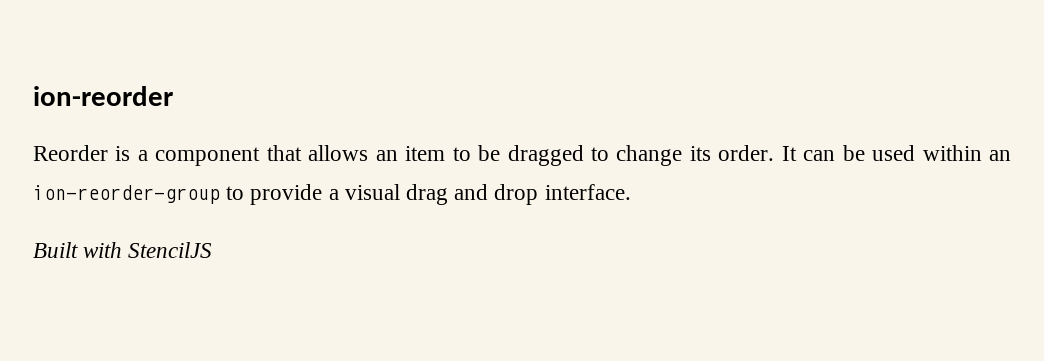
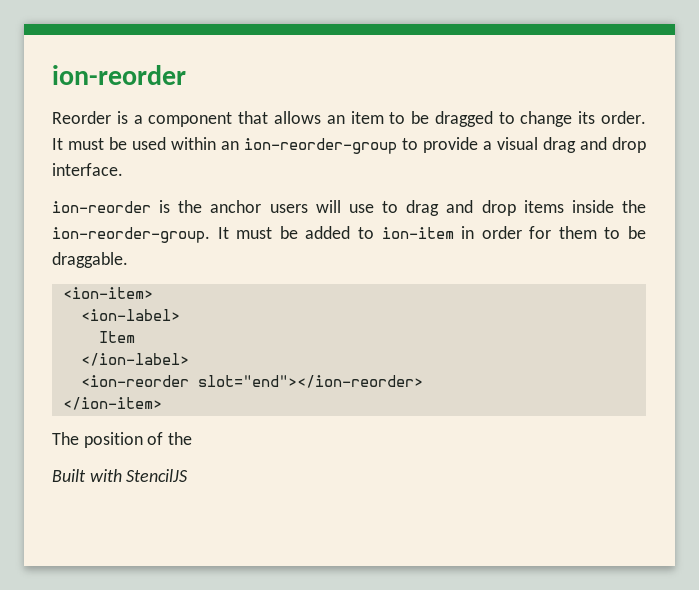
[803,150,836,161] can -> [68,138,104,150] must
(631, 192) none -> [52,200,646,216] [52,226,646,243] [52,252,128,268] [62,287,153,299] [80,309,180,321] [98,331,135,343] [80,353,189,366] [80,375,423,388] [62,397,162,410] [52,432,193,448] // ion-reorder is the anchor users will use to drag and drop items inside the ion-reorder-group. It must be added to ion-item in order for them to be draggable. // <ion-item> // <ion-label> // Item // </ion-label> // <ion-reorder slot="end"></ion-reorder> // </ion-item> // The position of the

